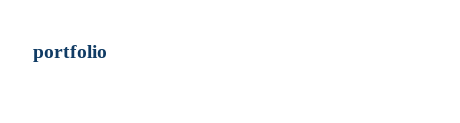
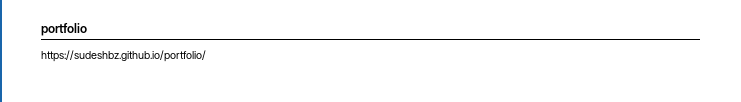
(107, 53) none -> [41,50,206,62] // https://sudeshbz.github.io/portfolio/

